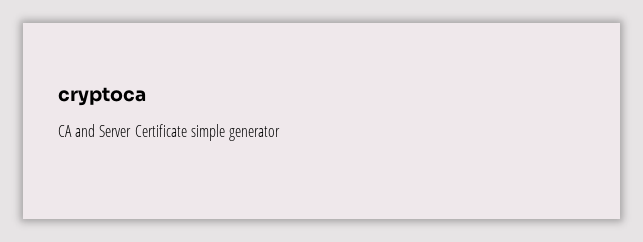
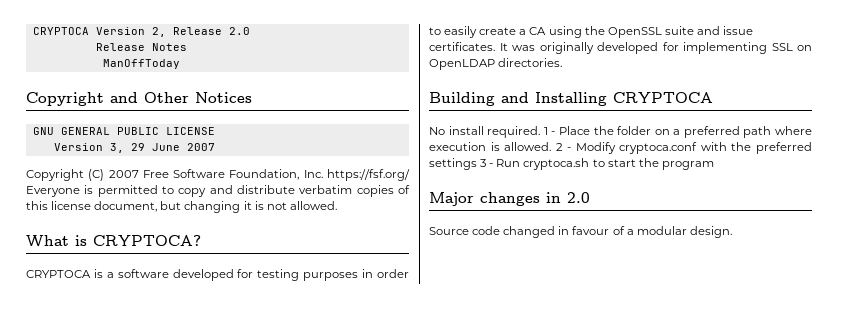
[58,87,146,106] [58,124,280,141] cryptoca // CA and Server Certificate simple generator -> [32,27,250,37] [95,43,187,51] [102,59,180,69] [26,92,252,106] [32,127,215,135] [53,143,215,153] [26,169,410,181] [26,185,410,197] [26,201,337,213] [26,235,201,247] [26,269,409,281] [429,26,754,38] [429,42,812,54] [429,58,563,70] [429,92,713,106] [429,126,812,138] [429,142,812,154] [429,158,714,170] [429,192,590,206] [429,226,732,238] CRYPTOCA Version 2, Release 2.0 // Release Notes // ManOffToday // Copyright and Other Notices // GNU GENERAL PUBLIC LICENSE // Version 3, 29 June 2007 // Copyright (C) 2007 Free Software Foundation, Inc. https://fsf.org/ Everyone is permitted to copy and distribute verbatim copies of this license document, but changing it is not allowed. // What is CRYPTOCA? // CRYPTOCA is a software developed for testing purposes in order to easily create a CA using the OpenSSL suite and issue certificates. It was originally developed for implementing SSL on OpenLDAP directories. // Building and Installing CRYPTOCA // No install required. 1 - Place the folder on a preferred path where execution is allowed. 2 - Modify cryptoca.conf with the preferred settings 3 - Run cryptoca.sh to start the program // Major changes in 2.0 // Source code changed in favour of a modular design.

